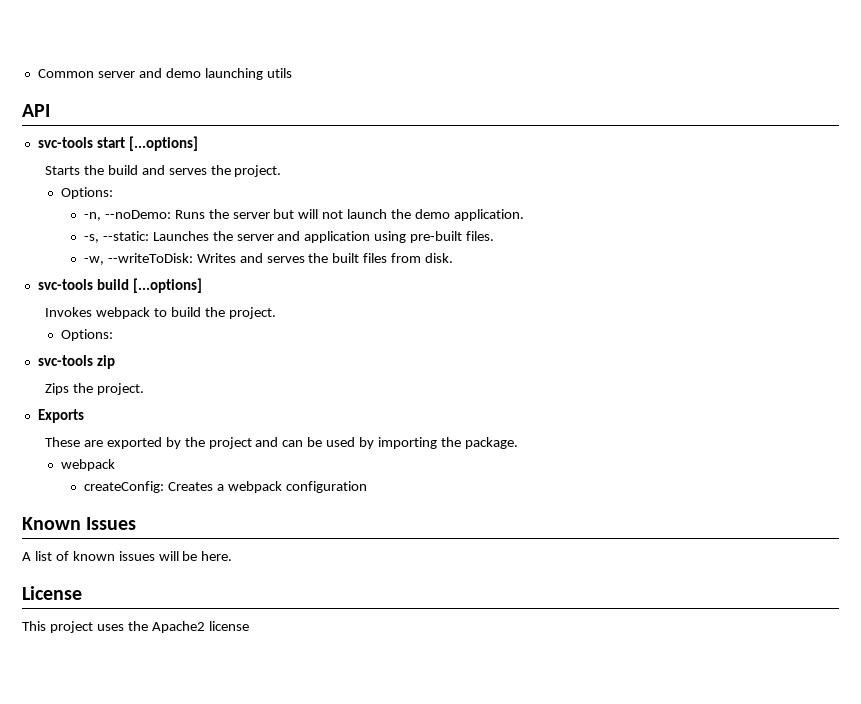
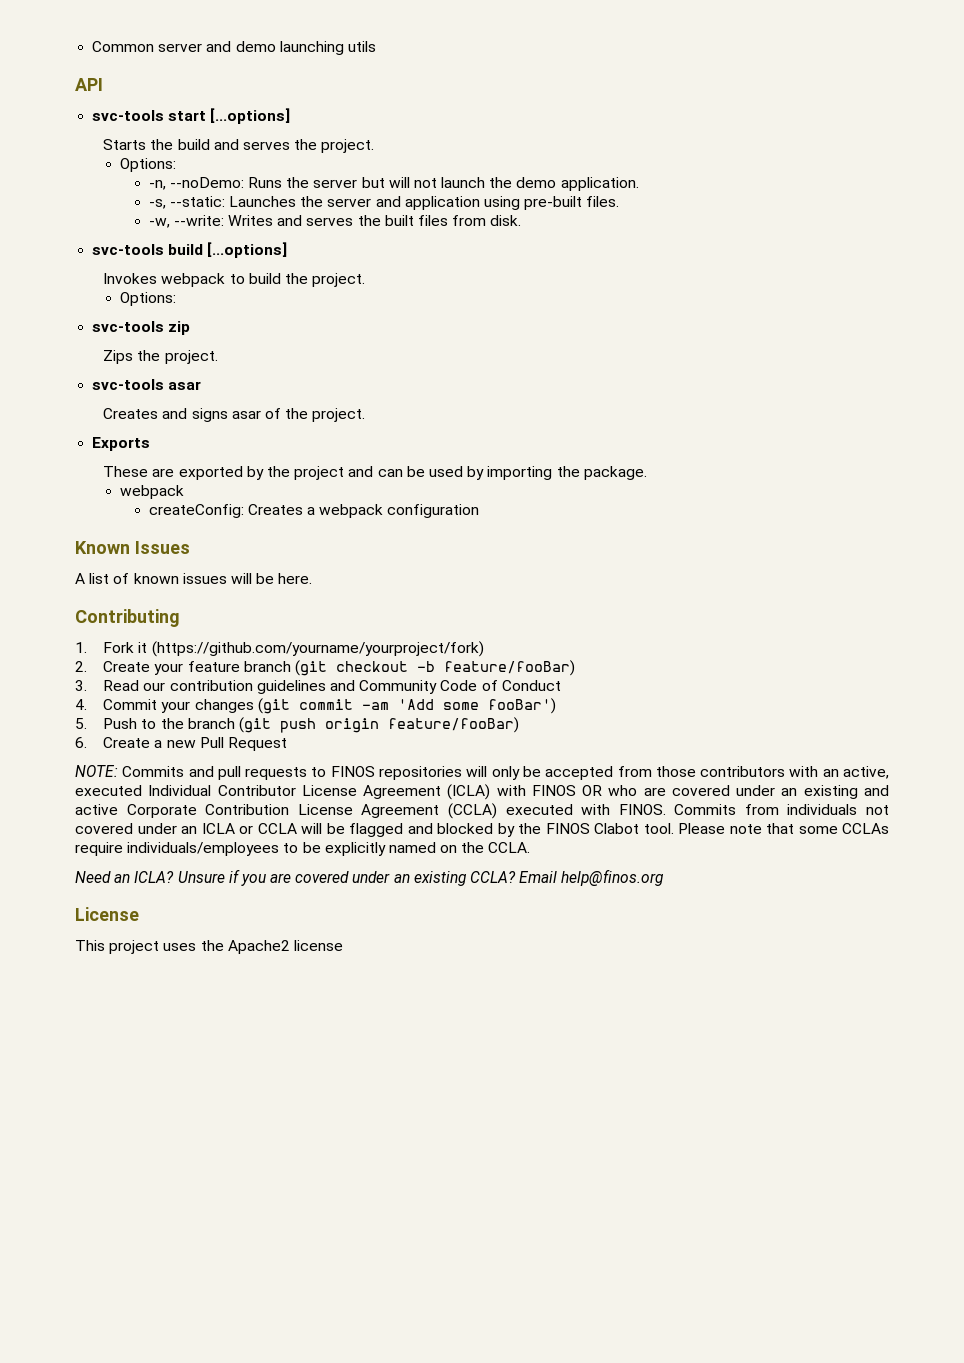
[107,253,193,263] --writeToDisk: -> [173,215,224,226] --write:
(144, 389) none -> [92,379,202,390] [103,408,366,422] // svc-tools asar // Creates and signs asar of the project.
(233, 556) none -> [75,609,180,627] [75,641,484,657] [75,660,576,676] [75,680,561,694] [75,698,556,714] [75,717,520,733] [75,737,288,751] [75,765,889,780] [75,784,889,800] [75,803,890,819] [75,823,889,837] [75,842,531,856] [75,869,665,886] // Contributing // 1. Fork it (https://github.com/yourname/yourproject/fork) // 2. Create your feature branch (git checkout -b feature/fooBar) // 3. Read our contribution guidelines and Community Code of Conduct // 4. Commit your changes (git commit -am 'Add some fooBar') // 5. Push to the branch (git push origin feature/fooBar) // 6. Create a new Pull Request // NOTE: Commits and pull requests to FINOS repositories will only be accepted from those contributors with an active, executed Individual Contributor License Agreement (ICLA) with FINOS OR who are covered under an existing and active Corporate Contribution License Agreement (CCLA) executed with FINOS. Commits from individuals not covered under an ICLA or CCLA will be flagged and blocked by the FINOS Clabot tool. Please note that some CCLAs require individuals/employees to be explicitly named on the CCLA. // Need an ICLA? Unsure if you are covered under an existing CCLA? Email help@finos.org

